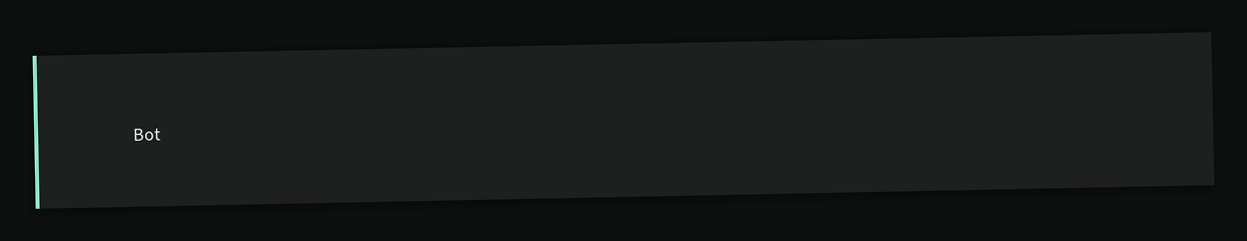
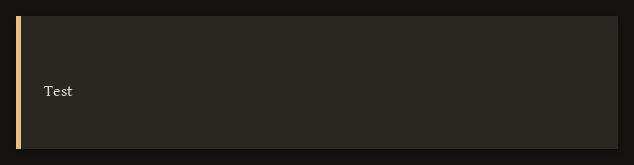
[133,128,161,141] Bot -> [44,86,73,96] Test

